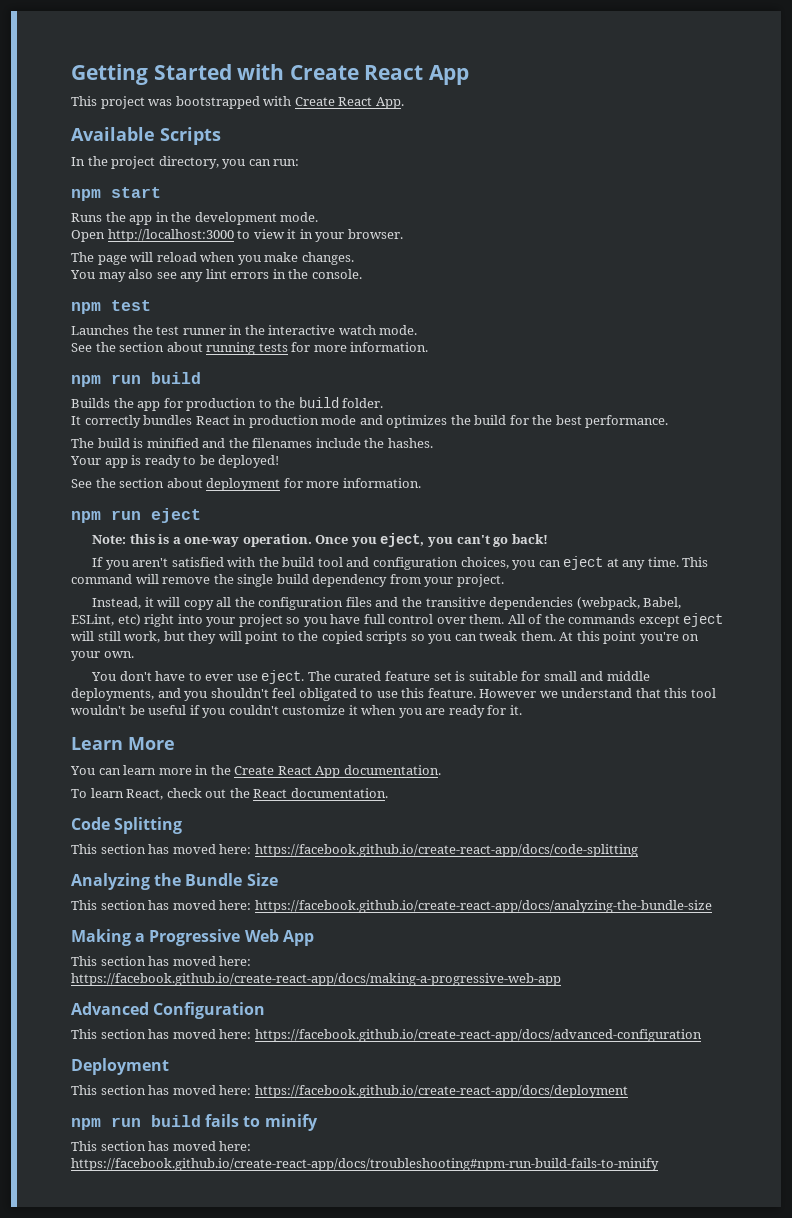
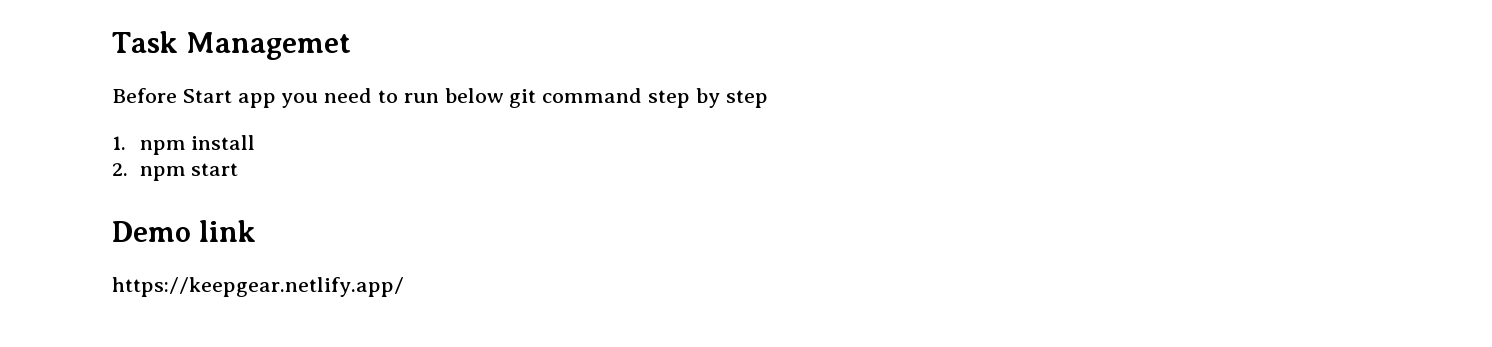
[71,64,469,85] [71,96,404,109] [71,127,221,145] [71,156,300,169] [71,187,161,201] [71,212,319,225] [71,229,403,242] [71,252,354,265] [70,269,362,282] [71,300,151,314] [71,325,418,335] [71,342,429,355] [71,372,201,387] [71,397,384,411] [71,415,669,428] [71,438,433,448] [70,455,280,468] [71,478,421,491] [71,508,201,523] [92,533,548,547] [92,556,709,570] [71,574,504,587] [92,597,682,610] [71,613,724,627] [71,631,700,644] [71,651,134,661] [91,670,650,684] [71,688,716,701] [71,705,522,718] [71,737,175,750] [70,765,441,778] [71,788,388,800] [71,817,183,834] [71,844,638,857] [71,873,278,890] [71,900,712,913] [71,929,314,946] [71,956,252,966] [71,973,561,986] [71,1002,266,1019] [71,1029,702,1042] [71,1058,169,1075] [71,1085,628,1098] [71,1114,318,1131] [71,1141,252,1151] [71,1158,659,1171] Getting Started with Create React App // This project was bootstrapped with Create React App. // Available Scripts // In the project directory, you can run: // npm start // Runs the app in the development mode. // Open http://localhost:3000 to view it in your browser. // The page will reload when you make changes. // You may also see any lint errors in the console. // npm test // Launches the test runner in the interactive watch mode. // See the section about running tests for more information. // npm run build // Builds the app for production to the build folder. // It correctly bundles React in production mode and optimizes the build for the best performance. // The build is minified and the filenames include the hashes. // Your app is ready to be deployed! // See the section about deployment for more information. // npm run eject // Note: this is a one-way operation. Once you eject, you can't go back! // If you aren't satisfied with the build tool and configuration choices, you can eject at any time. This command will remove the single build dependency from your project. // Instead, it will copy all the configuration files and the transitive dependencies (webpack, Babel, ESLint, etc) right into your project so you have full control over them. All of the commands except eject will still work, but they will point to the copied scripts so you can tweak them. At this point you're on your own. // You don't have to ever use eject. The curated feature set is suitable for small and middle deployments, and you shouldn't feel obligated to use this feature. However we understand that this tool wouldn't be useful if you couldn't customize it when you are ready for it. // Learn More // You can learn more in the Create React App documentation. // To learn React, check out the React documentation. // Code Splitting // This section has moved here: https://facebook.github.io/create-react-app/docs/code-splitting // Analyzing the Bundle Size // This section has moved here: https://facebook.github.io/create-react-app/docs/analyzing-the-bundle-size // Making a Progressive Web App // This section has moved here: https://facebook.github.io/create-react-app/docs/making-a-progressive-web-app // Advanced Configuration // This section has moved here: https://facebook.github.io/create-react-app/docs/advanced-configuration // Deployment // This section has moved here: https://facebook.github.io/create-react-app/docs/deployment // npm run build fails to minify // This section has moved here: https://facebook.github.io/create-react-app/docs/troubleshooting#npm-run-build-fails-to-minify -> [112,31,352,60] [112,88,768,108] [112,135,256,155] [112,163,239,181] [112,220,257,242] [112,277,404,297] Task Managemet // Before Start app you need to run below git command step by step // 1. npm install // 2. npm start // Demo link // https://keepgear.netlify.app/

